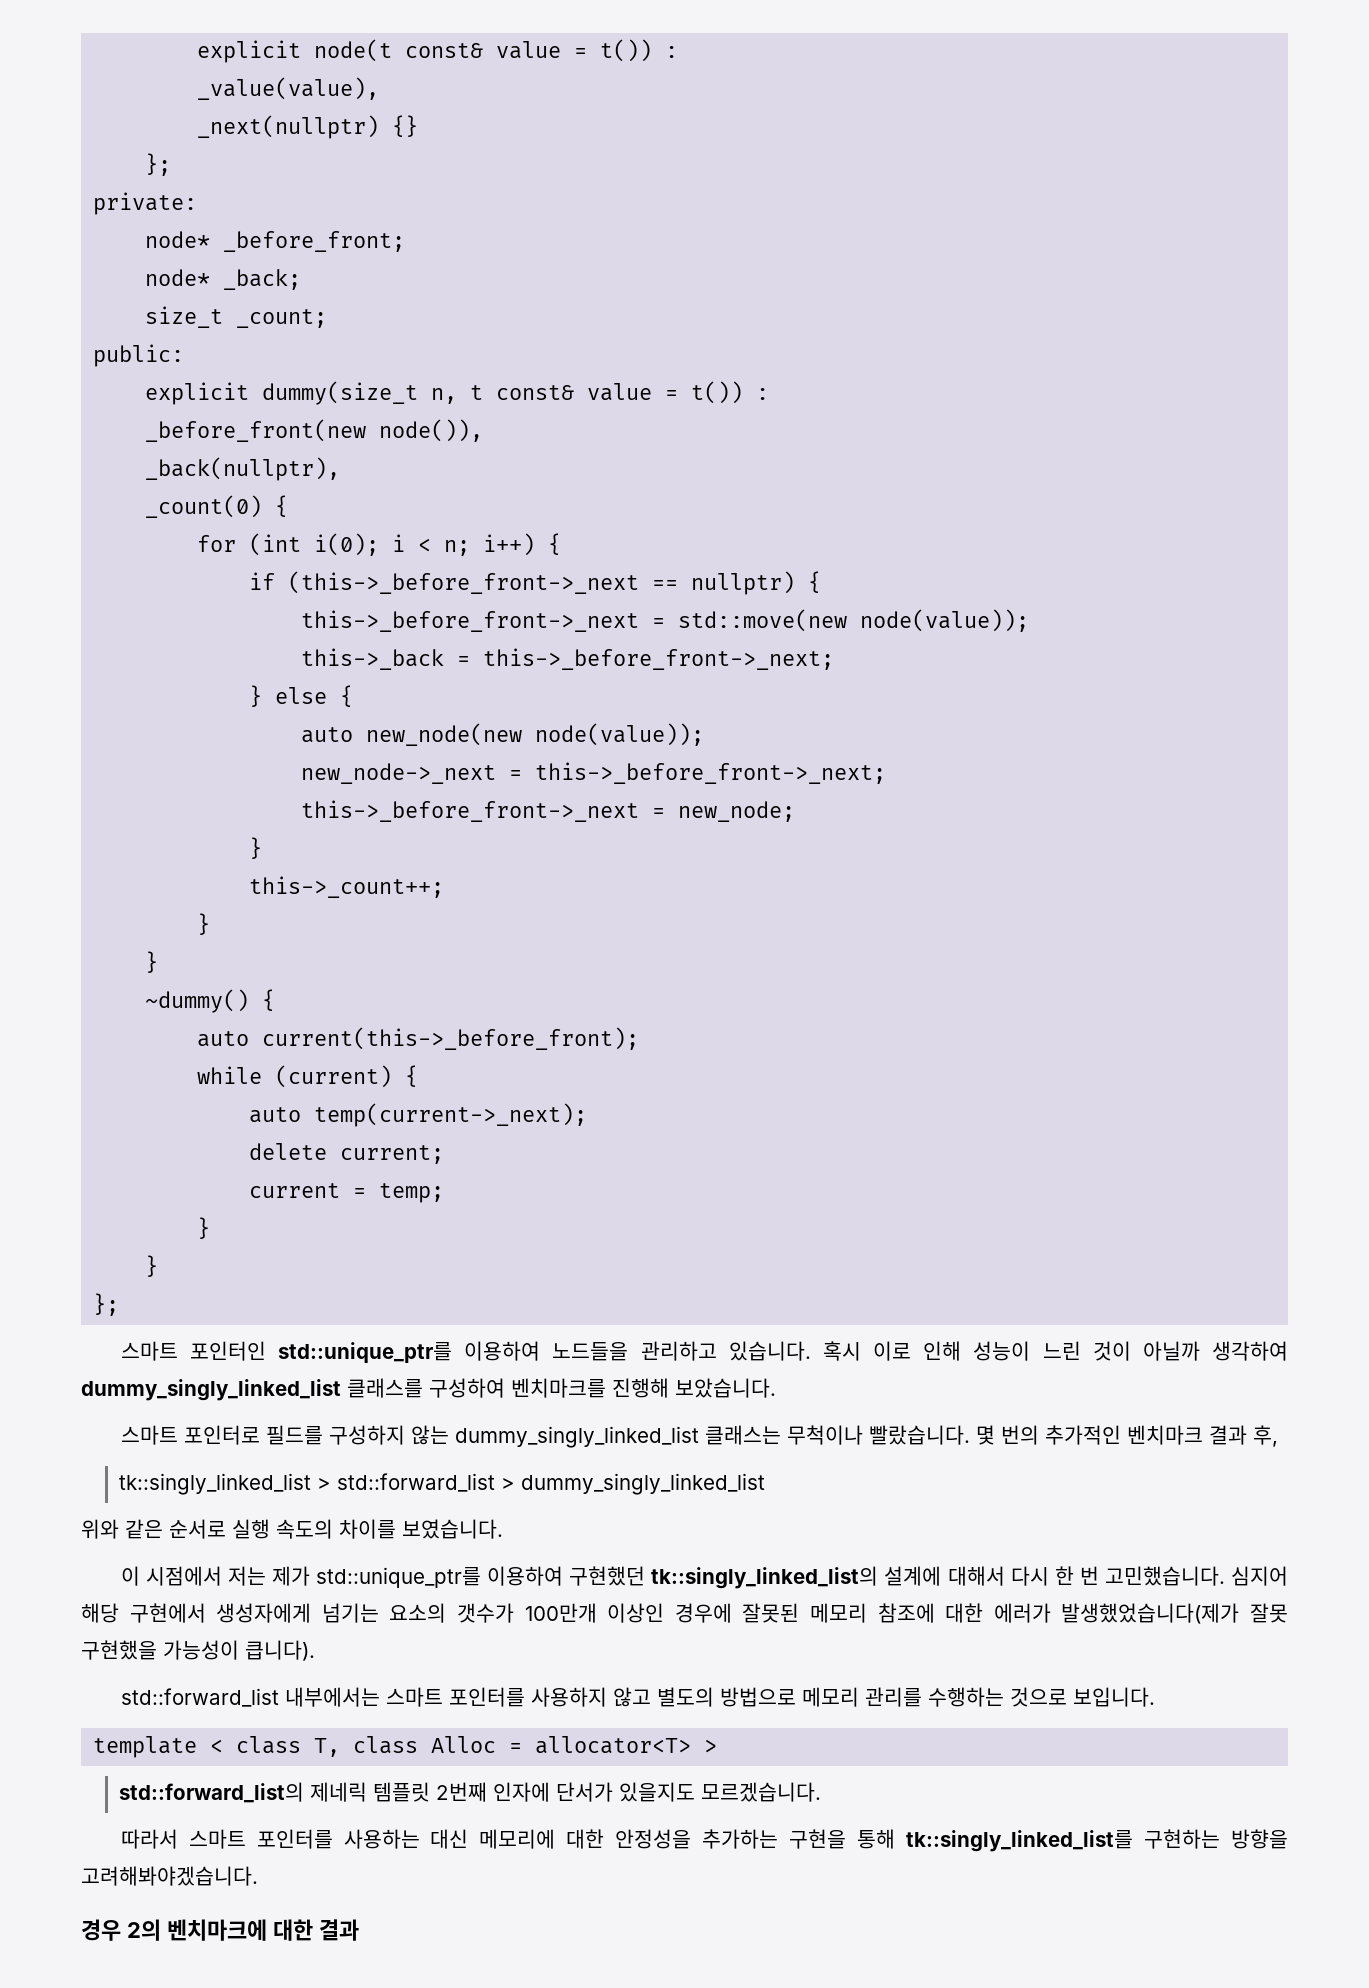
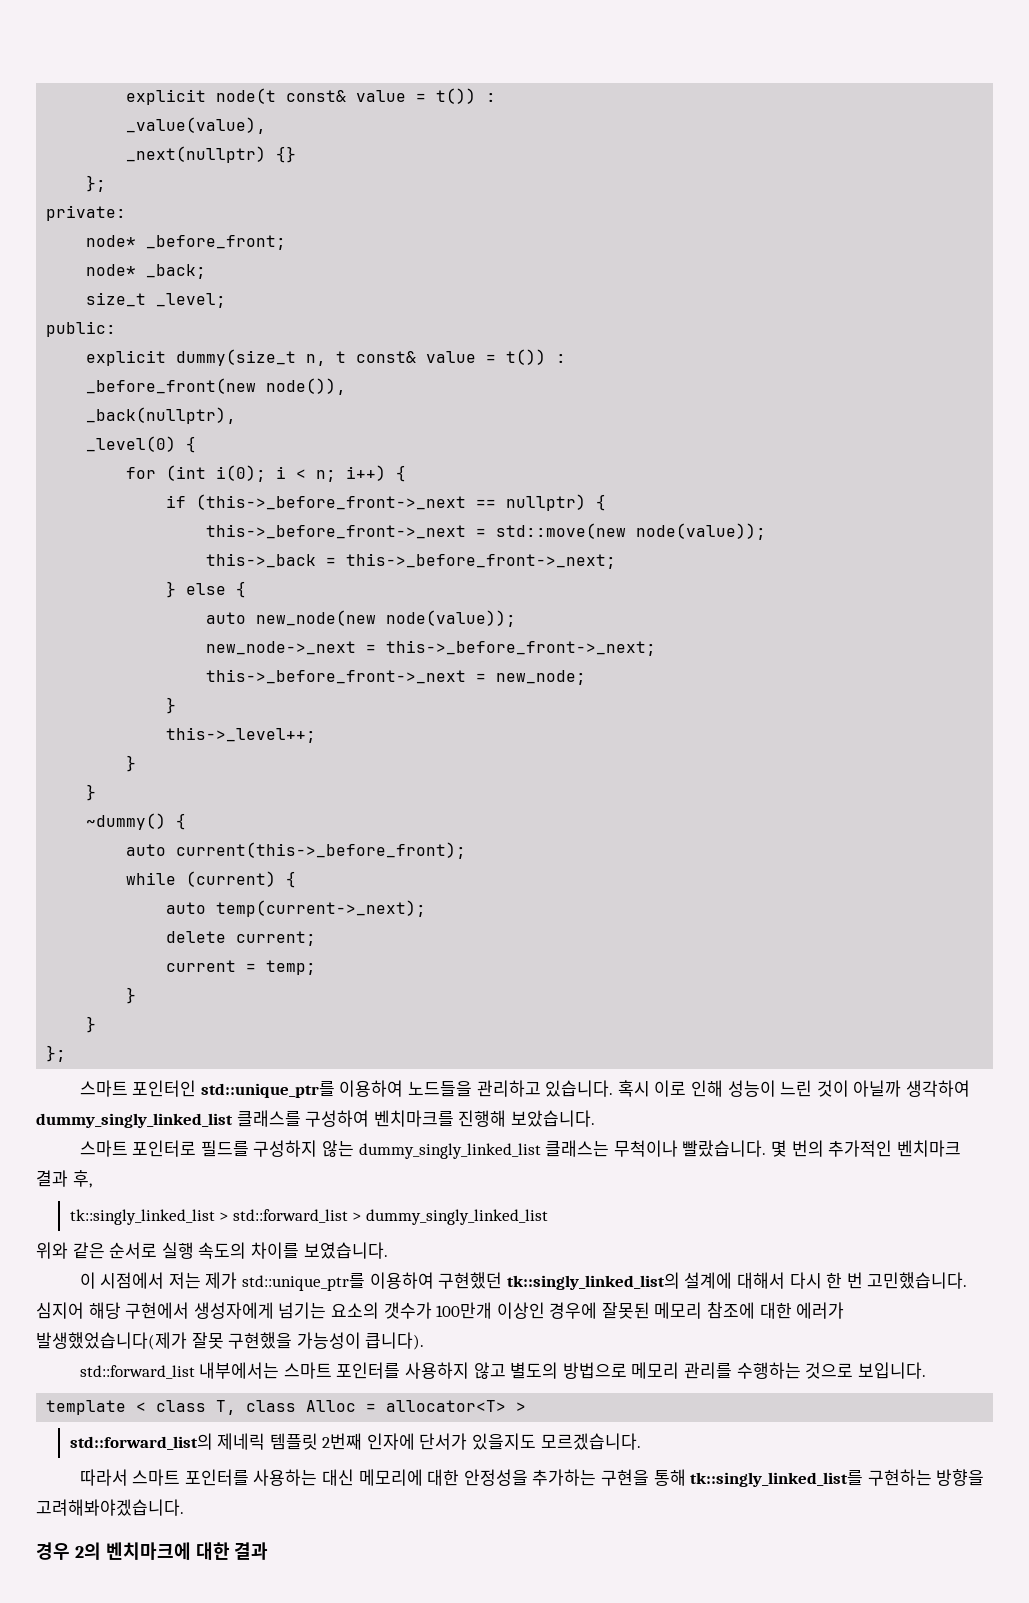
[236,309,328,328] _count; -> [156,293,227,308] _level;
[145,495,263,518] _count(0) -> [86,436,177,452] _level(0)
[249,876,445,898] this->_count++; -> [166,727,317,743] this->_level++;

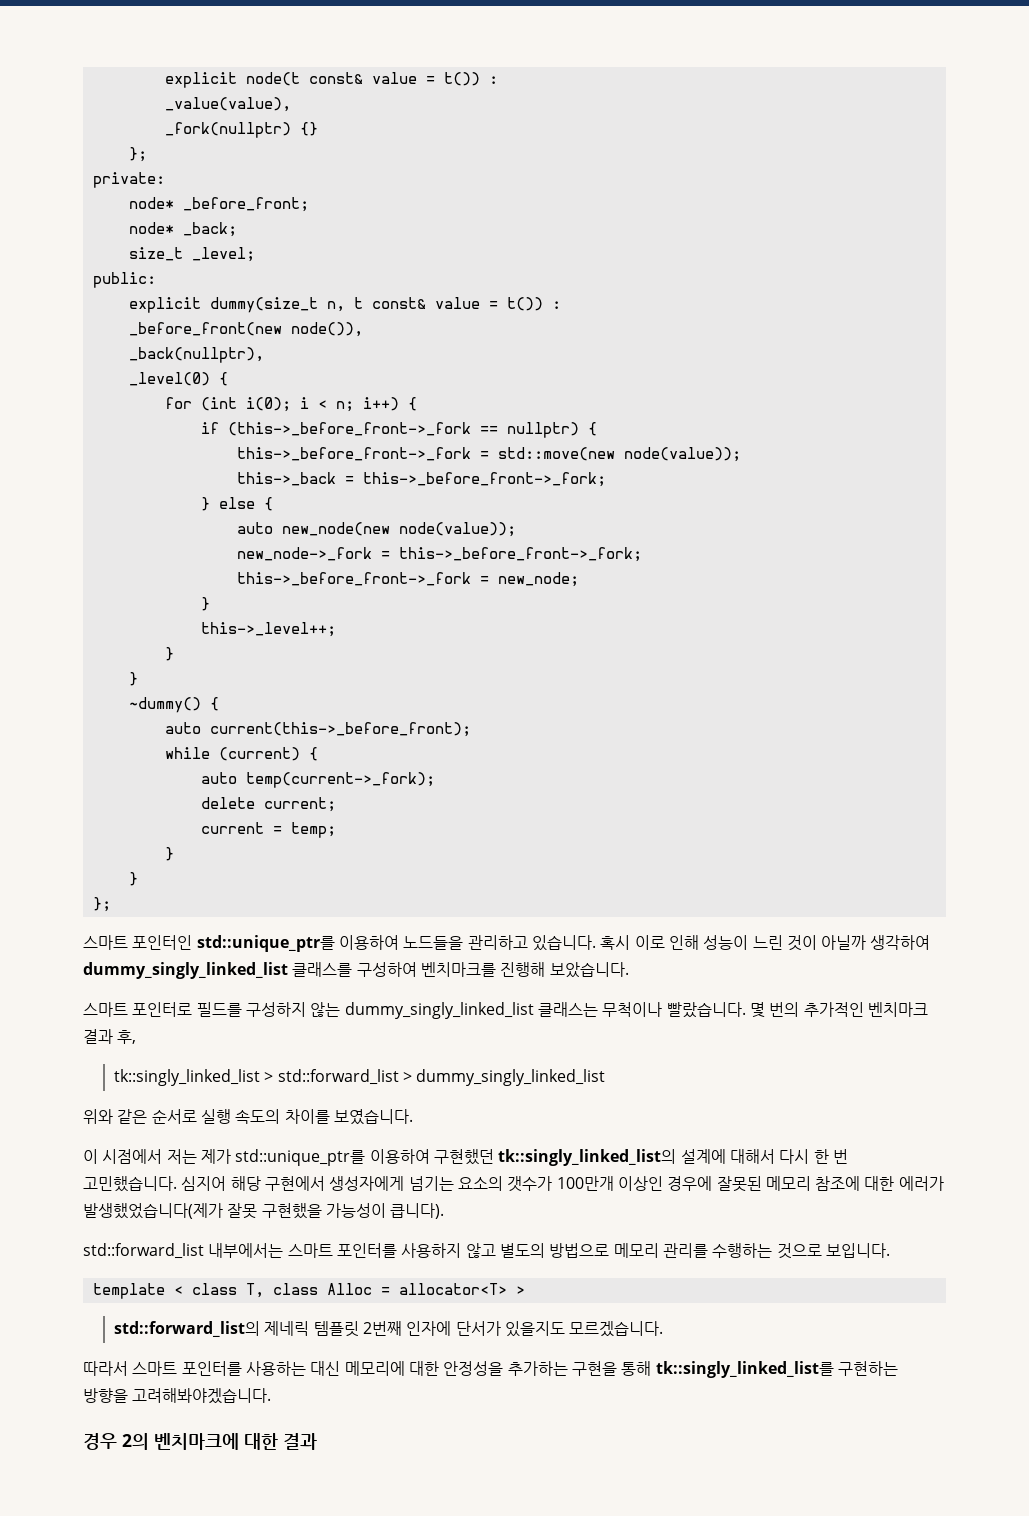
[126,146,267,163] _next(nullptr) -> [164,122,291,138] _fork(nullptr)
[196,494,467,510] (this->_before_front->_next -> [227,422,471,436] (this->_before_front->_fork
[206,524,467,539] this->_before_front->_next -> [236,447,471,461] this->_before_front->_fork
[346,553,617,569] this->_before_front->_next; -> [362,472,606,487] this->_before_front->_fork;
[206,640,657,656] [206,669,467,684] new_node->_next = this->_before_front->_next; // this->_before_front->_next -> [236,547,642,562] [236,572,471,586] new_node->_fork = this->_before_front->_fork; // this->_before_front->_fork
[216,900,427,917] temp(current->_next); -> [245,772,435,788] temp(current->_fork);

